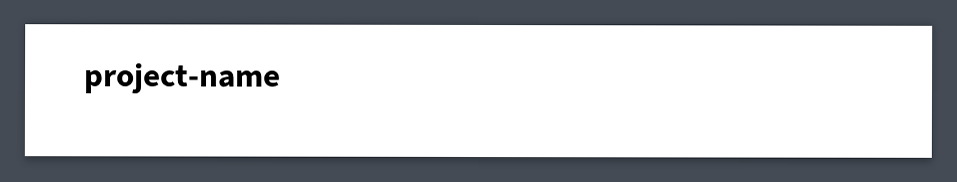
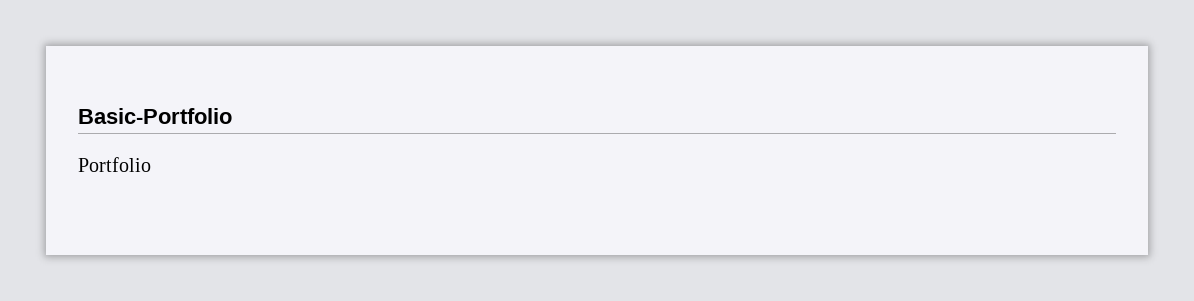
[83,62,281,94] project-name -> [78,108,232,124] [78,157,151,172] Basic-Portfolio // Portfolio

